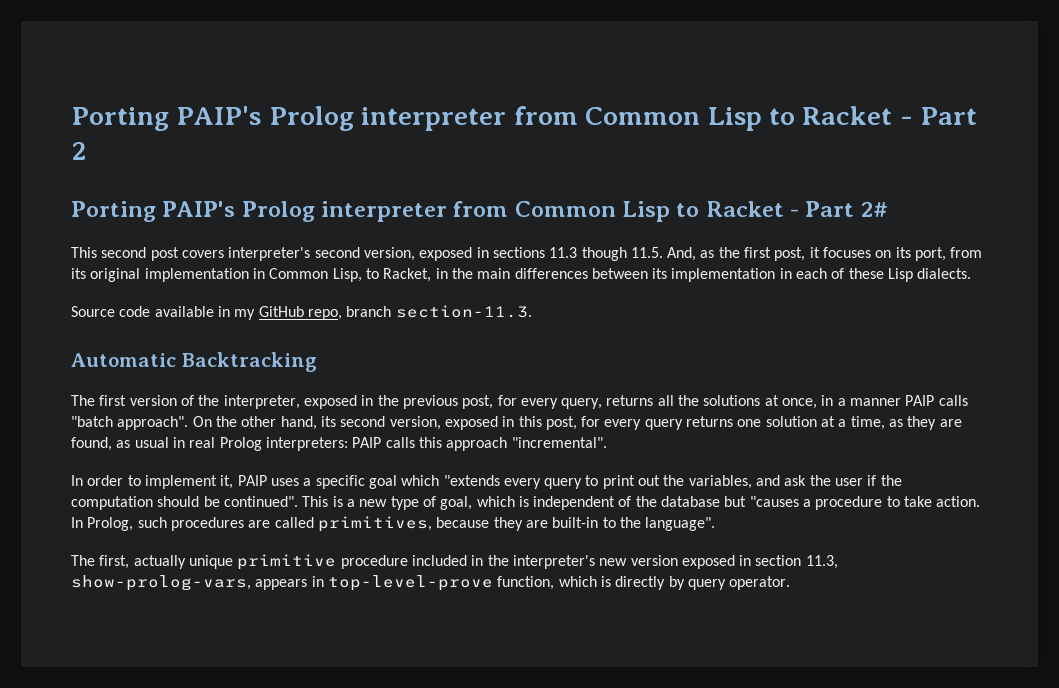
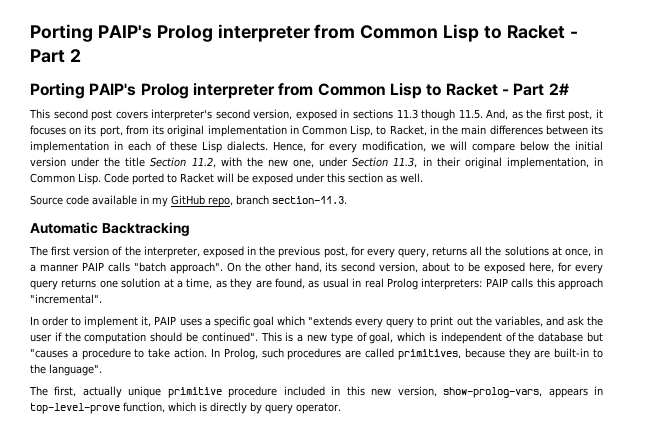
(972, 273) none -> [273,141,603,153] [30,157,604,169] [30,173,423,185] Hence, for every modification, we will compare below the initial version under the title Section 11.2, with the new one, under Section 11.3, in their original implementation, in Common Lisp. Code ported to Racket will be exposed under this section as well.
[444,416,577,430] exposed in this post, -> [422,262,555,274] about to be exposed here,
[487,555,838,569] the interpreter's new version exposed in section 11.3, -> [346,386,437,397] this new version,

